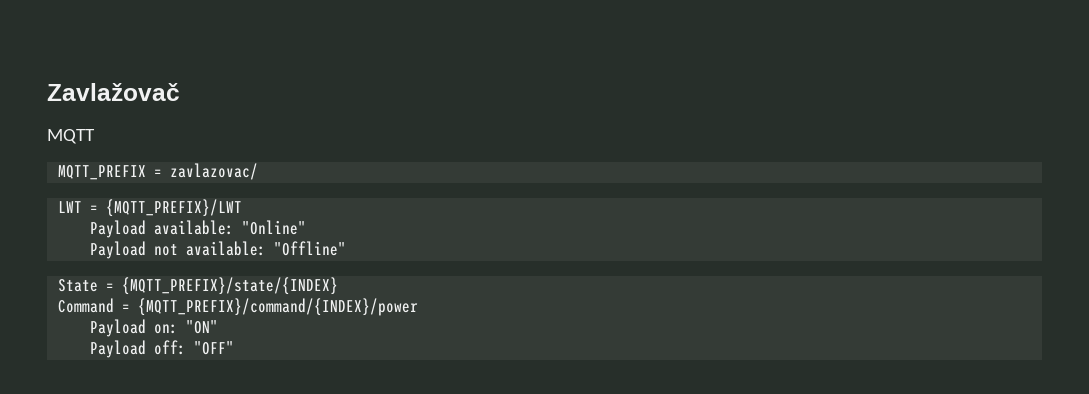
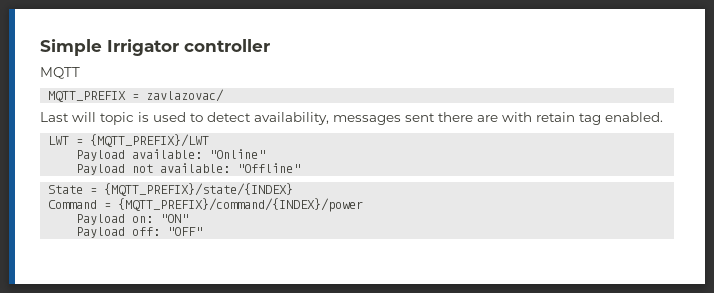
[47,83,180,101] Zavlažovač -> [40,39,270,56] Simple Irrigator controller
(259, 171) none -> [40,112,663,125] // Last will topic is used to detect availability, messages sent there are with retain tag enabled.

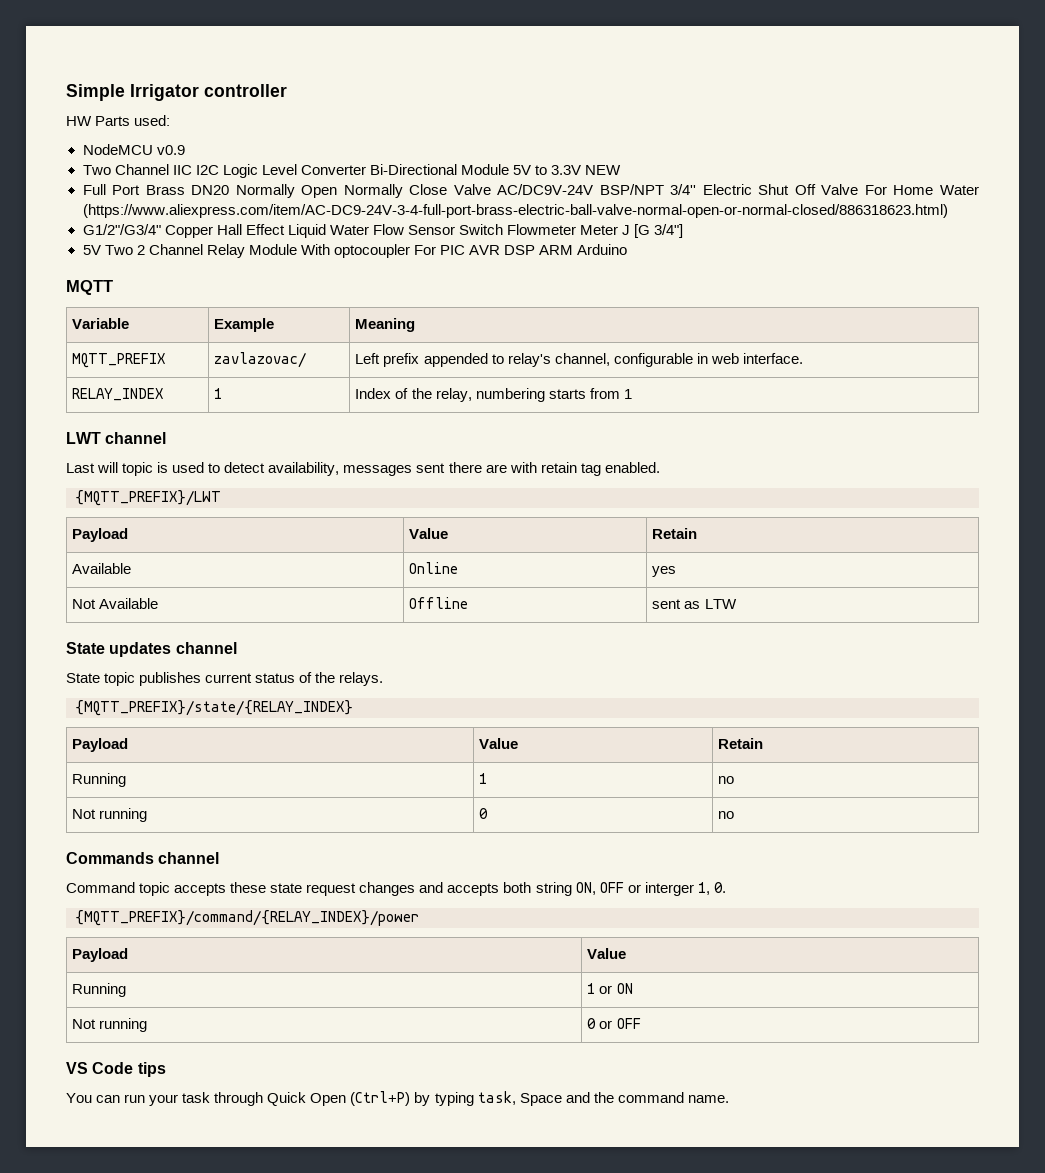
[40,67,80,79] [48,89,225,102] MQTT // MQTT_PREFIX = zavlazovac/ -> [66,115,171,126] [82,144,185,155] [82,164,622,178] [82,184,980,198] [82,204,948,218] [82,224,684,238] [82,244,628,258] [66,280,113,295] [72,318,130,329] [214,318,275,332] [355,318,416,332] [72,353,166,368] [214,352,307,368] [355,353,803,367] [72,388,164,401] [214,388,223,399] [355,388,632,402] [66,432,167,444] HW Parts used: // NodeMCU v0.9 // Two Channel IIC I2C Logic Level Converter Bi-Directional Module 5V to 3.3V NEW // Full Port Brass DN20 Normally Open Normally Close Valve AC/DC9V-24V BSP/NPT 3/4'' Electric Shut Off Valve For Home Water (https://www.aliexpress.com/item/AC-DC9-24V-3-4-full-port-brass-electric-ball-valve-normal-open-or-normal-closed/886318623.html) // G1/2"/G3/4" Copper Hall Effect Liquid Water Flow Sensor Switch Flowmeter Meter J [G 3/4"] // 5V Two 2 Channel Relay Module With optocoupler For PIC AVR DSP ARM Arduino // MQTT // Variable | Example | Meaning // MQTT_PREFIX | zavlazovac/ | Left prefix appended to relay's channel, configurable in web interface. // RELAY_INDEX | 1 | Index of the relay, numbering starts from 1 // LWT channel
[48,136,84,145] LWT = -> (660, 467) none
[76,149,266,161] [76,163,301,175] [48,183,294,196] [48,198,364,212] [76,214,189,225] [76,227,203,238] // Payload available: "Online" // Payload not available: "Offline" // State = {MQTT_PREFIX}/state/{INDEX} // Command = {MQTT_PREFIX}/command/{INDEX}/power // Payload on: "ON" // Payload off: "OFF" -> [72,528,129,542] [409,528,449,539] [652,528,698,539] [72,563,132,574] [409,562,459,574] [652,566,677,577] [72,598,159,609] [409,597,469,609] [652,599,737,609] [66,642,237,657] [66,672,384,686] [75,700,353,716] [72,738,129,752] [479,738,519,749] [718,738,764,749] [72,773,127,787] [479,773,488,784] [718,776,735,784] [72,808,148,822] [479,808,489,819] [718,811,735,819] [66,852,220,864] [66,882,726,896] [75,910,419,926] [72,948,129,962] [587,948,627,959] [72,983,127,997] [587,983,633,994] [72,1018,148,1032] [587,1018,641,1029] [66,1062,166,1077] [66,1091,729,1106] // Payload | Value | Retain // Available | Online | yes // Not Available | Offline | sent as LTW // State updates channel // State topic publishes current status of the relays. // {MQTT_PREFIX}/state/{RELAY_INDEX} // Payload | Value | Retain // Running | 1 | no // Not running | 0 | no // Commands channel // Command topic accepts these state request changes and accepts both string ON, OFF or interger 1, 0. // {MQTT_PREFIX}/command/{RELAY_INDEX}/power // Payload | Value // Running | 1 or ON // Not running | 0 or OFF // VS Code tips // You can run your task through Quick Open (Ctrl+P) by typing task, Space and the command name.

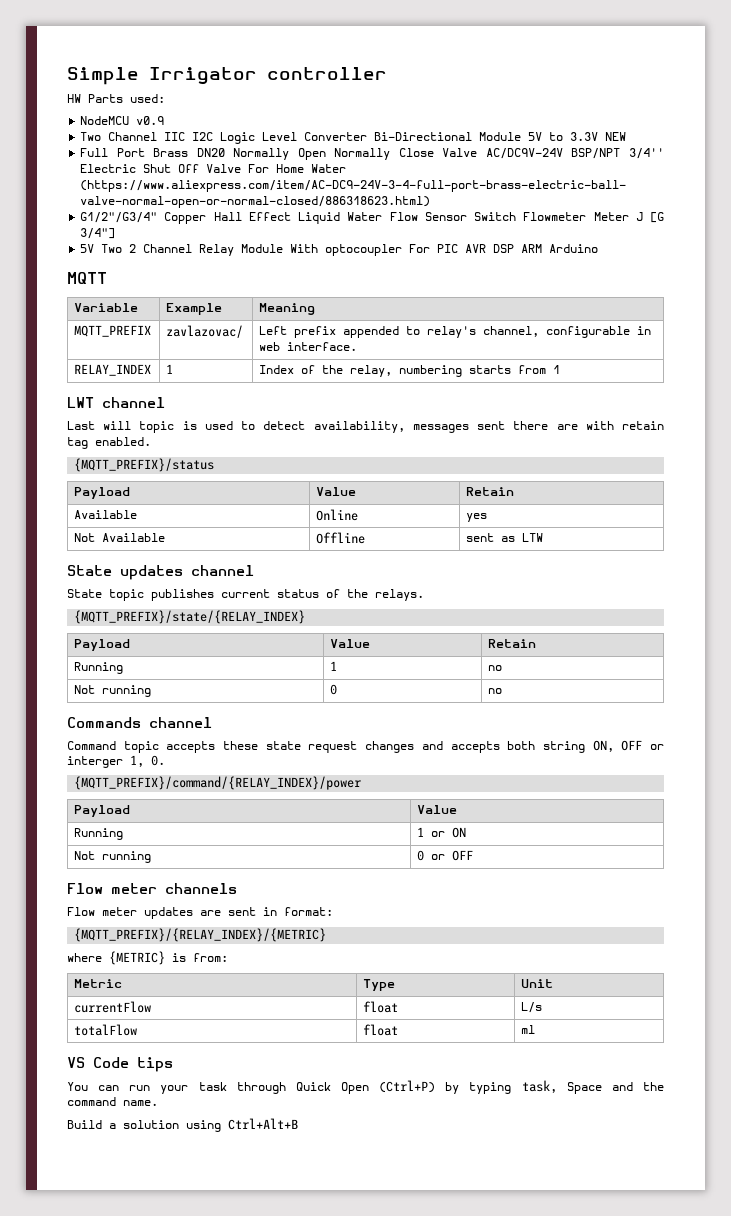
[75,490,221,506] {MQTT_PREFIX}/LWT -> [74,458,215,472] {MQTT_PREFIX}/status
(641, 1023) none -> [67,883,237,894] [67,907,333,919] [74,928,327,942] [67,951,228,965] [74,979,123,988] [363,979,396,991] [521,979,554,988] [74,1001,152,1013] [363,1001,399,1013] [521,1002,543,1013] [74,1024,138,1036] [363,1024,399,1036] [521,1025,536,1034] // Flow meter channels // Flow meter updates are sent in format: // {MQTT_PREFIX}/{RELAY_INDEX}/{METRIC} // where {METRIC} is from: // Metric | Type | Unit // currentFlow | float | L/s // totalFlow | float | ml
(729, 1099) none -> [67,1118,298,1132] // Build a solution using Ctrl+Alt+B

